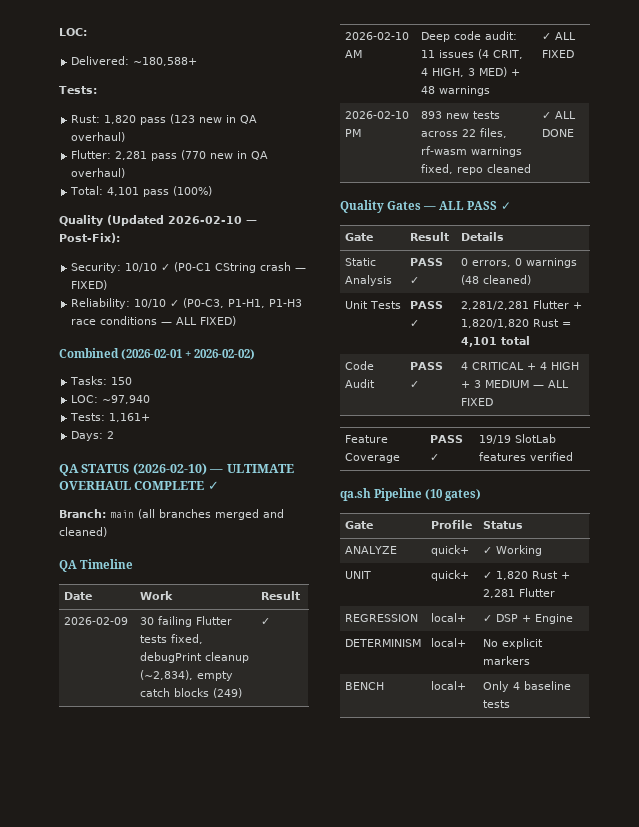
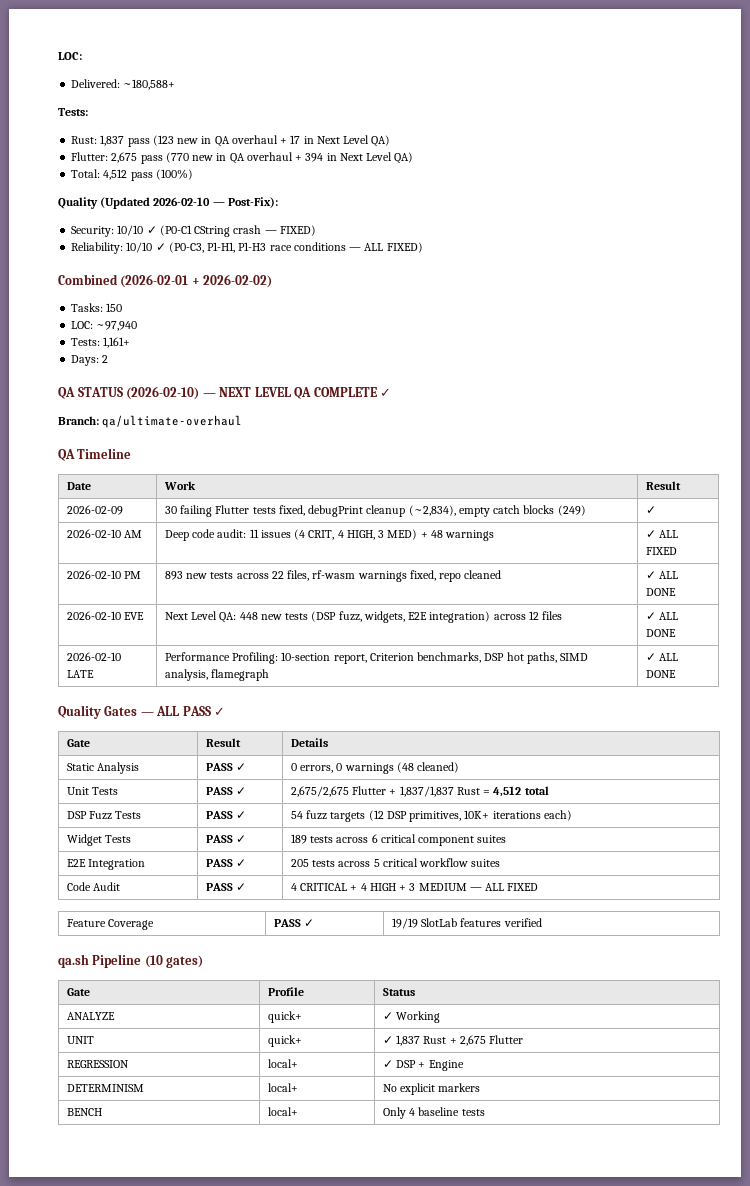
[104,115,137,124] 1,820 -> [100,135,125,146] 1,837
[71,132,126,142] overhaul) -> [231,135,391,147] overhaul + 17 in Next Level QA)
[115,151,148,160] 2,281 -> [111,152,138,163] 2,675
[71,168,126,178] overhaul) -> [246,152,414,164] overhaul + 394 in Next Level QA)
[107,187,140,196] 4,101 -> [103,169,128,180] 4,512
[226,464,294,473] [59,481,131,490] ULTIMATE OVERHAUL -> [219,387,312,399] NEXT LEVEL QA
[110,509,284,520] [59,527,107,537] main (all branches merged and cleaned) -> [102,415,243,428] qa/ultimate-overhaul
(574, 133) none -> [66,611,145,620] [164,611,563,623] [645,612,679,620] [645,629,676,637] [66,652,121,661] [66,670,94,678] [164,652,589,664] [164,669,270,681] [645,653,679,661] [645,670,676,678] // 2026-02-10 EVE | Next Level QA: 448 new tests (DSP fuzz, widgets, E2E integration) across 12 files | ✓ ALL DONE // 2026-02-10 LATE | Performance Profiling: 10-section report, Criterion benchmarks, DSP hot paths, SIMD analysis, flamegraph | ✓ ALL DONE
[460,301,529,310] 2,281/2,281 -> [290,786,349,797] 2,675/2,675
[460,319,529,328] 1,820/1,820 -> [399,786,454,797] 1,837/1,837
[460,337,497,347] 4,101 -> [493,786,522,797] 4,512
(530, 340) none -> [66,811,142,820] [205,811,247,819] [290,810,572,822] [66,834,132,846] [205,835,247,843] [290,834,507,846] [66,859,146,870] [205,859,247,867] [290,858,501,867] // DSP Fuzz Tests | PASS ✓ | 54 fuzz targets (12 DSP primitives, 10K+ iterations each) // Widget Tests | PASS ✓ | 189 tests across 6 critical component suites // E2E Integration | PASS ✓ | 205 tests across 5 critical workflow suites
[495,571,528,580] 1,820 -> [396,1035,421,1046] 1,837
[482,589,515,598] 2,281 -> [459,1035,486,1046] 2,675

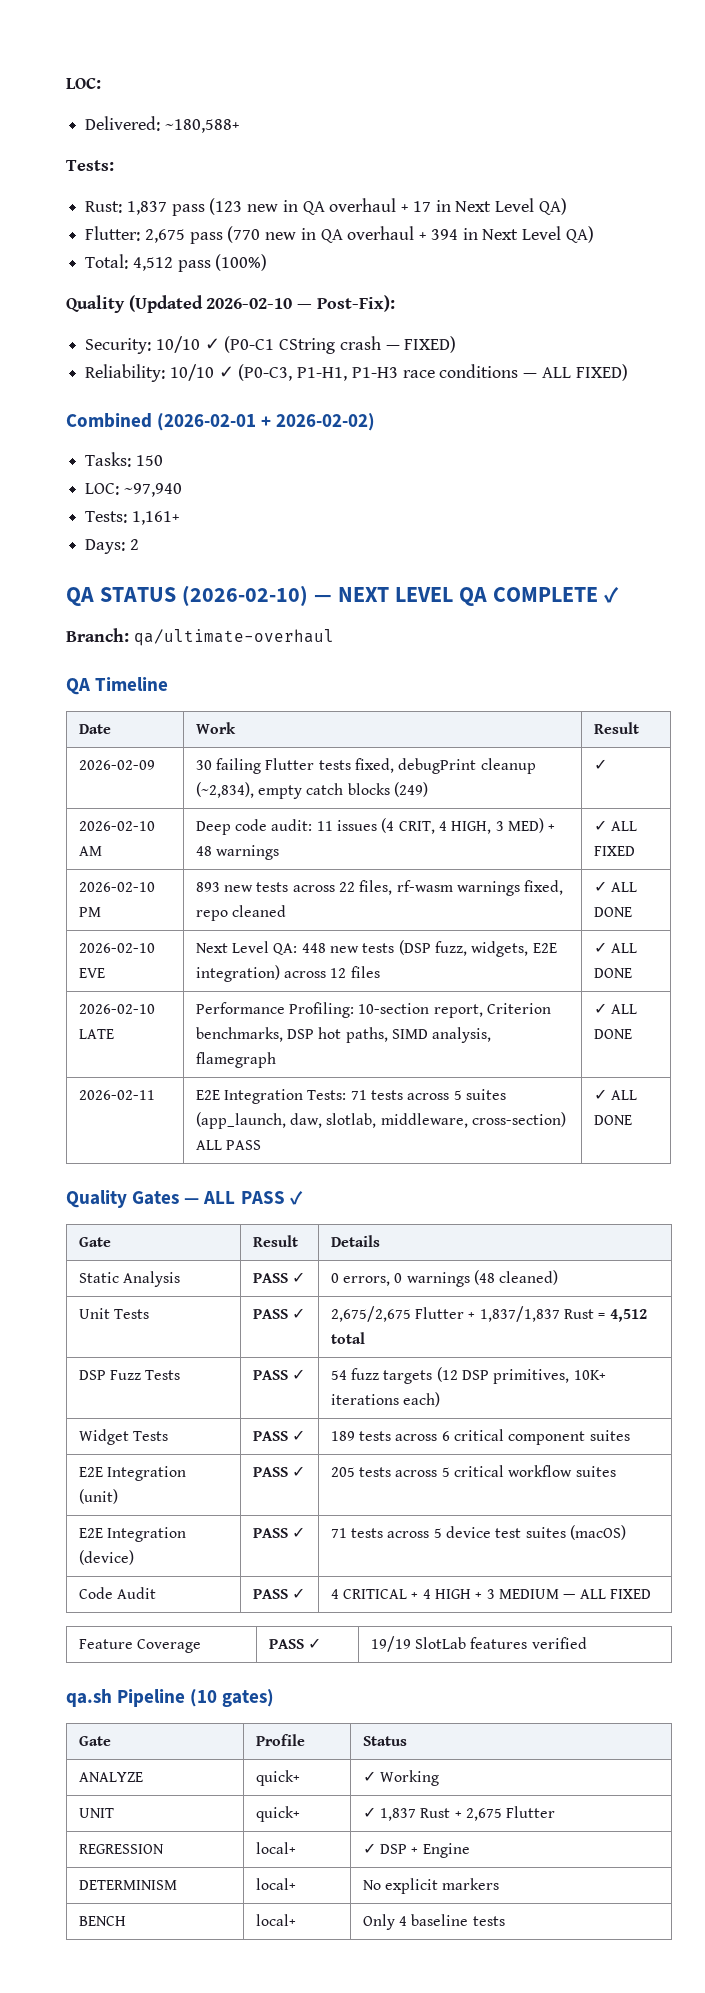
(676, 674) none -> [78,1090,155,1100] [195,1089,507,1104] [195,1112,567,1129] [195,1140,262,1150] [593,1089,638,1100] [593,1115,632,1125] // 2026-02-11 | E2E Integration Tests: 71 tests across 5 suites (app_launch, daw, slotlab, middleware, cross-section) ALL PASS | ✓ ALL DONE
(146, 864) none -> [78,1489,118,1504] (unit)
(501, 863) none -> [78,1527,187,1542] [78,1550,134,1565] [252,1527,306,1538] [330,1525,627,1540] // E2E Integration (device) | PASS ✓ | 71 tests across 5 device test suites (macOS)

